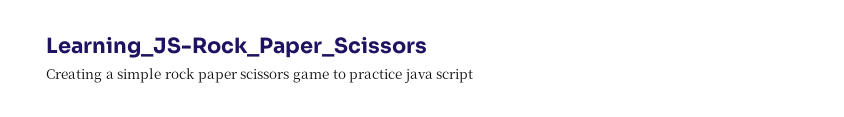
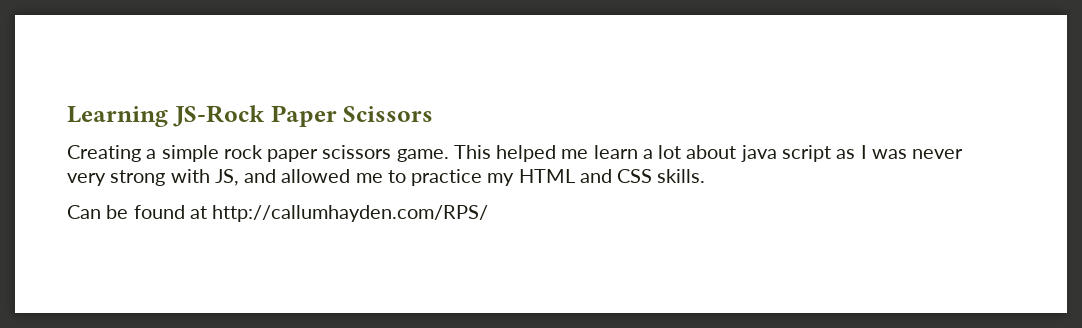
[46,36,427,58] Learning_JS-Rock_Paper_Scissors -> [67,105,434,127] Learning JS-Rock Paper Scissors
[292,69,474,83] game to practice java script -> [396,145,964,162] [67,169,706,186] [67,205,489,222] game. This helped me learn a lot about java script as I was never very strong with JS, and allowed me to practice my HTML and CSS skills. // Can be found at http://callumhayden.com/RPS/

